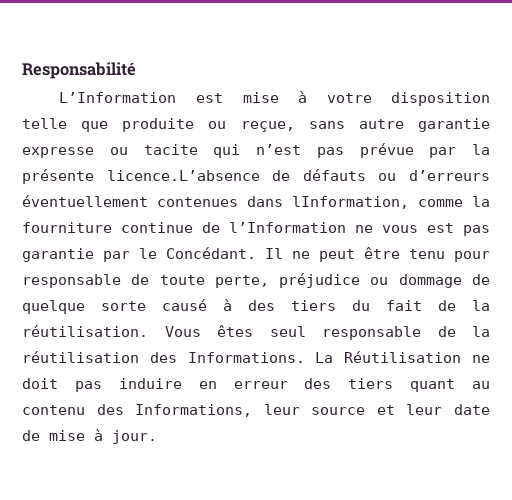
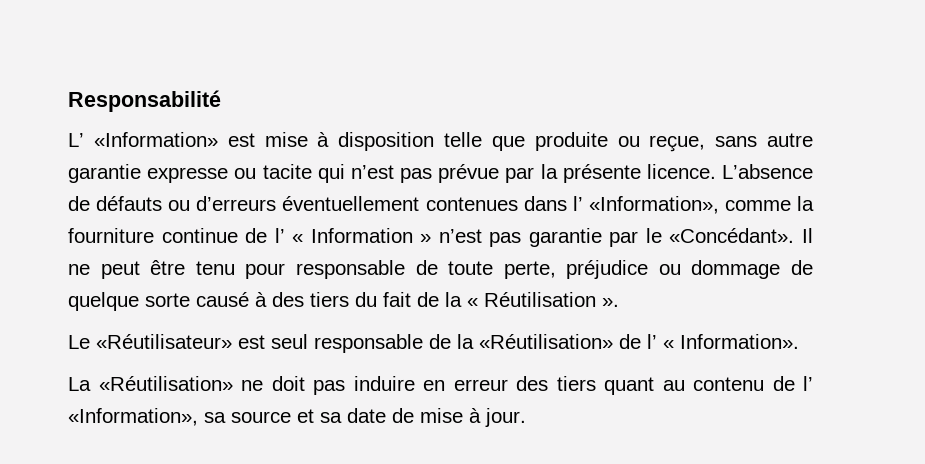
[59,92,177,103] L’Information -> [68,132,218,147] L’ «Information»
[326,93,372,103] votre -> (330, 139) none
[106,170,260,181] licence.L’absence -> [646,164,813,179] licence. L’absence
[292,196,409,209] lInformation, -> [572,196,719,214] l’ «Information»,
[229,222,454,233] l’Information ne vous est -> [274,228,482,243] l’ « Information » n’est
[166,247,256,259] Concédant. -> [669,228,795,243] «Concédant».
[22,325,490,340] [22,351,462,363] réutilisation. Vous êtes seul responsable de la réutilisation des Informations. La Réutilisation -> [467,292,619,307] [68,334,799,353] [68,376,233,391] « Réutilisation ». // Le «Réutilisateur» est seul responsable de la «Réutilisation» de l’ « Information». // La «Réutilisation»
[96,404,300,417] des Informations, leur -> [772,376,813,391] [68,408,226,426] de l’ «Information», sa
[406,404,443,415] leur -> [320,412,342,423] sa

